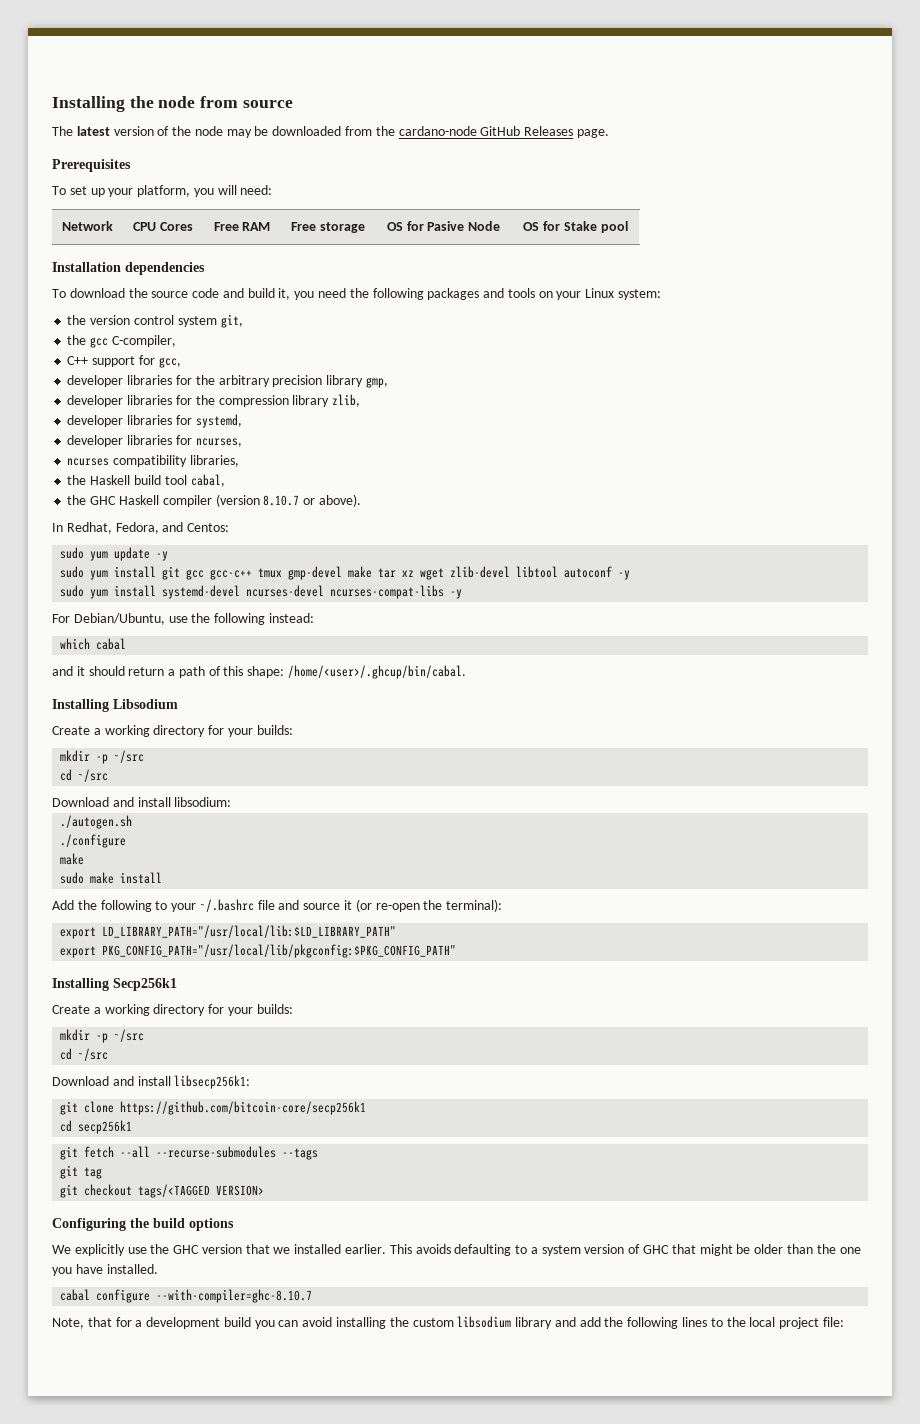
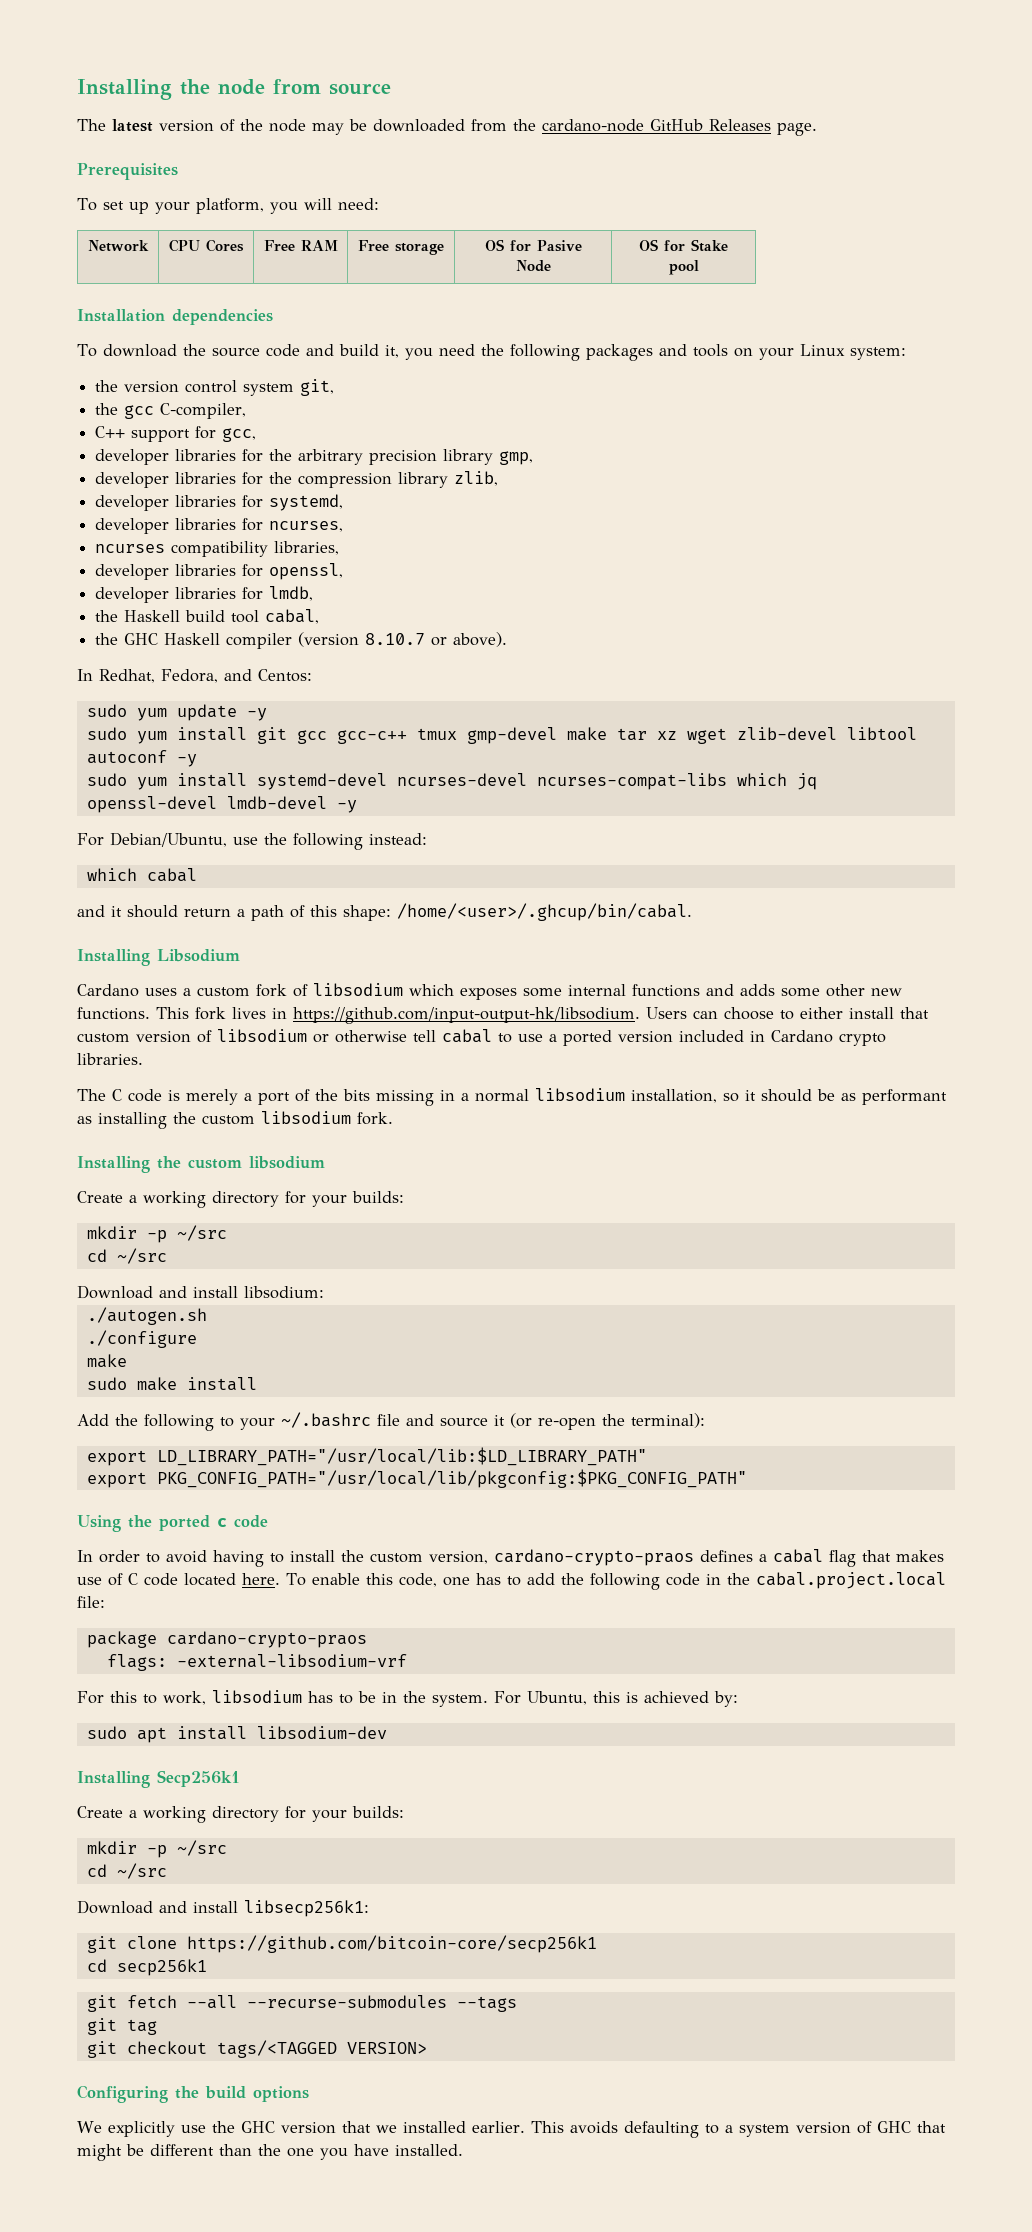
(239, 461) none -> [95,563,344,580] [95,586,314,603] // developer libraries for openssl, // developer libraries for lmdb,
(445, 592) none -> [736,773,817,790] [86,796,327,813] which jq openssl-devel lmdb-devel
(178, 704) none -> [77,983,902,1000] [77,1007,929,1024] [77,1029,886,1046] [77,1053,143,1065] [77,1088,947,1106] [77,1111,393,1129] [77,1156,325,1173] // Cardano uses a custom fork of libsodium which exposes some internal functions and adds some other new functions. This fork lives in https://github.com/input-output-hk/libsodium. Users can choose to either install that custom version of libsodium or otherwise tell cabal to use a ported version included in Cardano crypto libraries. // The C code is merely a port of the bits missing in a normal libsodium installation, so it should be as performant as installing the custom libsodium fork. // Installing the custom libsodium
(457, 951) none -> [77,1515,268,1532] [77,1549,944,1567] [77,1572,946,1590] [77,1596,105,1608] [86,1631,367,1648] [106,1654,407,1671] [77,1690,738,1707] [86,1726,387,1743] // Using the ported c code // In order to avoid having to install the custom version, cardano-crypto-praos defines a cabal flag that makes use of C code located here. To enable this code, one has to add the following code in the cabal.project.local file: // package cardano-crypto-praos // flags: -external-libsodium-vrf // For this to work, libsodium has to be in the system. For Ubuntu, this is achieved by: // sudo apt install libsodium-dev
[754,1244,784,1254] older -> [150,2144,214,2156] different
[60,1289,313,1303] [52,1316,844,1329] // cabal configure --with-compiler=ghc-8.10.7 // Note, that for a development build you can avoid installing the custom libsodium library and add the following lines to the local project file: -> (463, 2150) none

